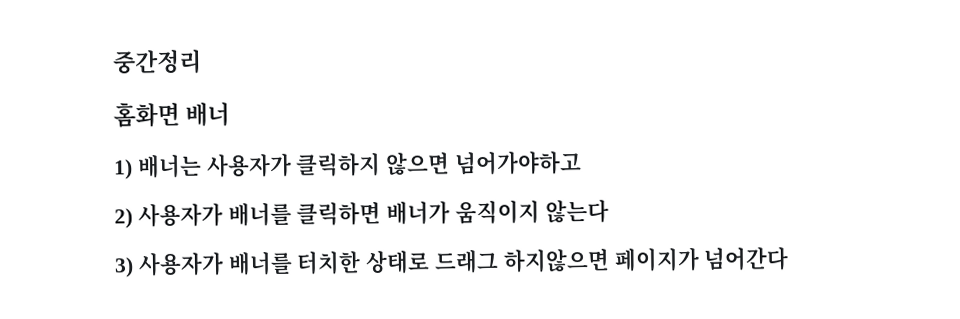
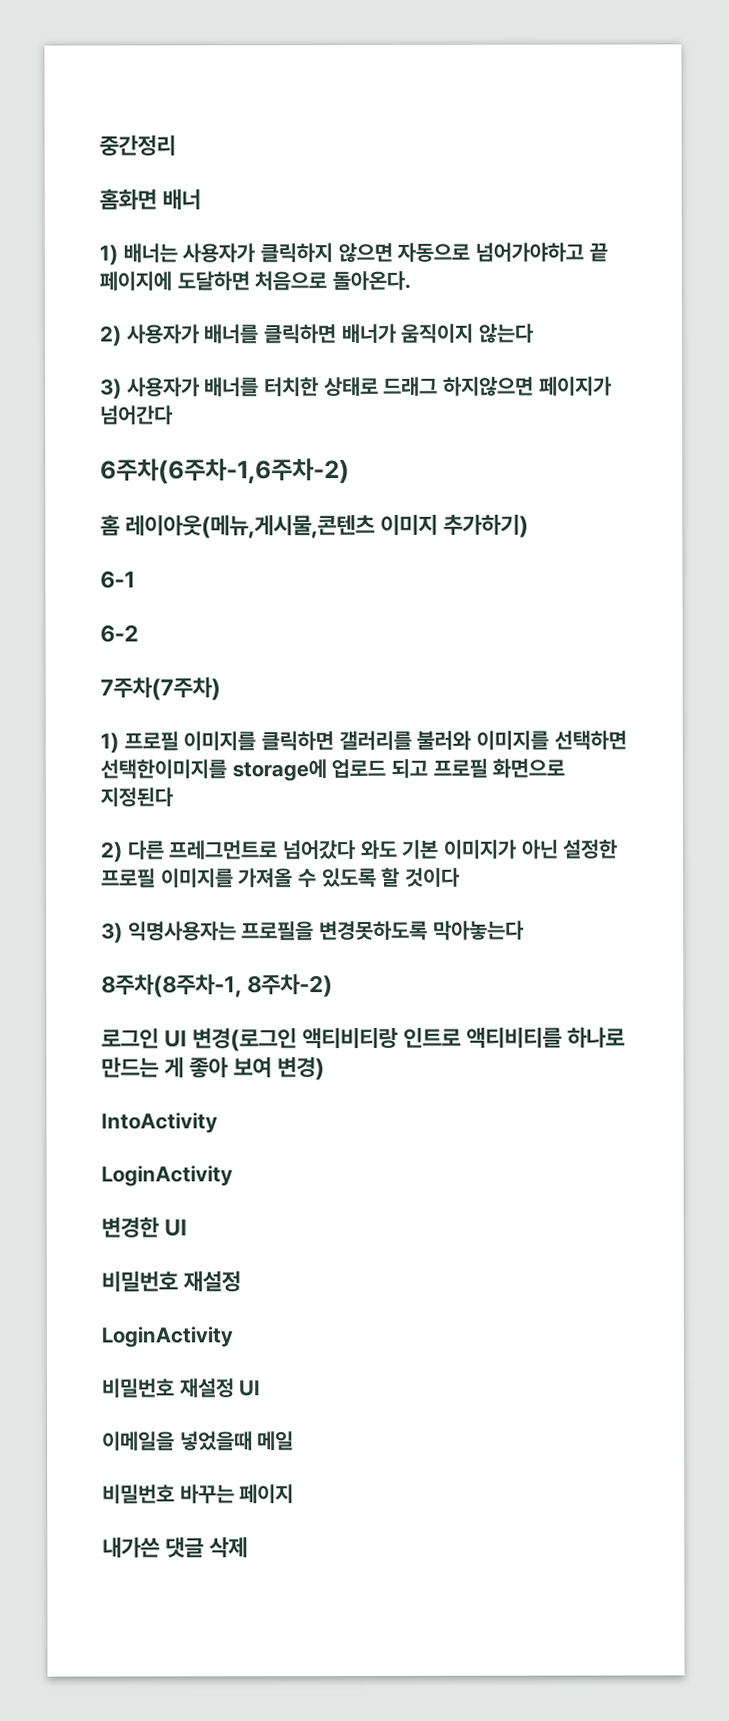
(451, 163) none -> [397,242,471,262] 자동으로
(583, 163) none -> [588,242,608,262] [99,270,412,291] 끝 페이지에 도달하면 처음으로 돌아온다.
(790, 258) none -> [100,458,350,485] [100,514,530,539] [100,570,136,589] [100,624,139,643] [100,677,221,701] [100,730,627,754] [100,758,566,782] [100,787,174,807] [100,839,618,863] [101,867,462,888] [101,920,525,944] [101,974,334,998] [101,1027,626,1052] [101,1057,326,1081] [101,1112,218,1134] [101,1165,233,1187] [101,1217,188,1238] [101,1271,242,1293] [101,1326,233,1348] [101,1378,262,1398] [102,1431,295,1451] [102,1484,295,1504] [102,1537,249,1559] // 6주차(6주차-1,6주차-2) // 홈 레이아웃(메뉴,게시물,콘텐츠 이미지 추가하기) // 6-1 // 6-2 // 7주차(7주차) // 1) 프로필 이미지를 클릭하면 갤러리를 불러와 이미지를 선택하면 선택한이미지를 storage에 업로드 되고 프로필 화면으로 지정된다 // 2) 다른 프레그먼트로 넘어갔다 와도 기본 이미지가 아닌 설정한 프로필 이미지를 가져올 수 있도록 할 것이다 // 3) 익명사용자는 프로필을 변경못하도록 막아놓는다 // 8주차(8주차-1, 8주차-2) // 로그인 UI 변경(로그인 액티비티랑 인트로 액티비티를 하나로 만드는 게 좋아 보여 변경) // IntoActivity // LoginActivity // 변경한 UI // 비밀번호 재설정 // LoginActivity // 비밀번호 재설정 UI // 이메일을 넣었을때 메일 // 비밀번호 바꾸는 페이지 // 내가쓴 댓글 삭제

